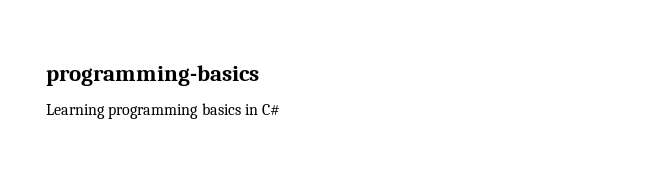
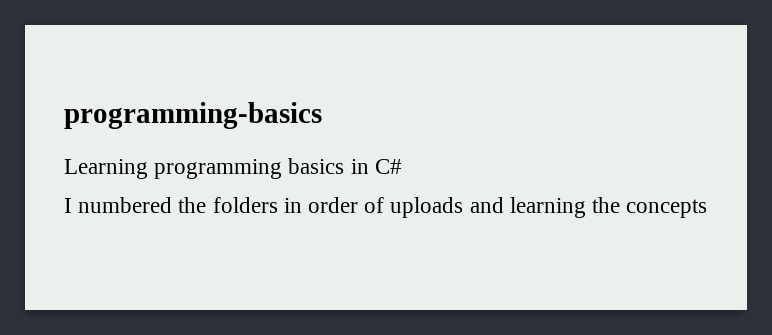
(281, 109) none -> [64,197,708,218] // I numbered the folders in order of uploads and learning the concepts

